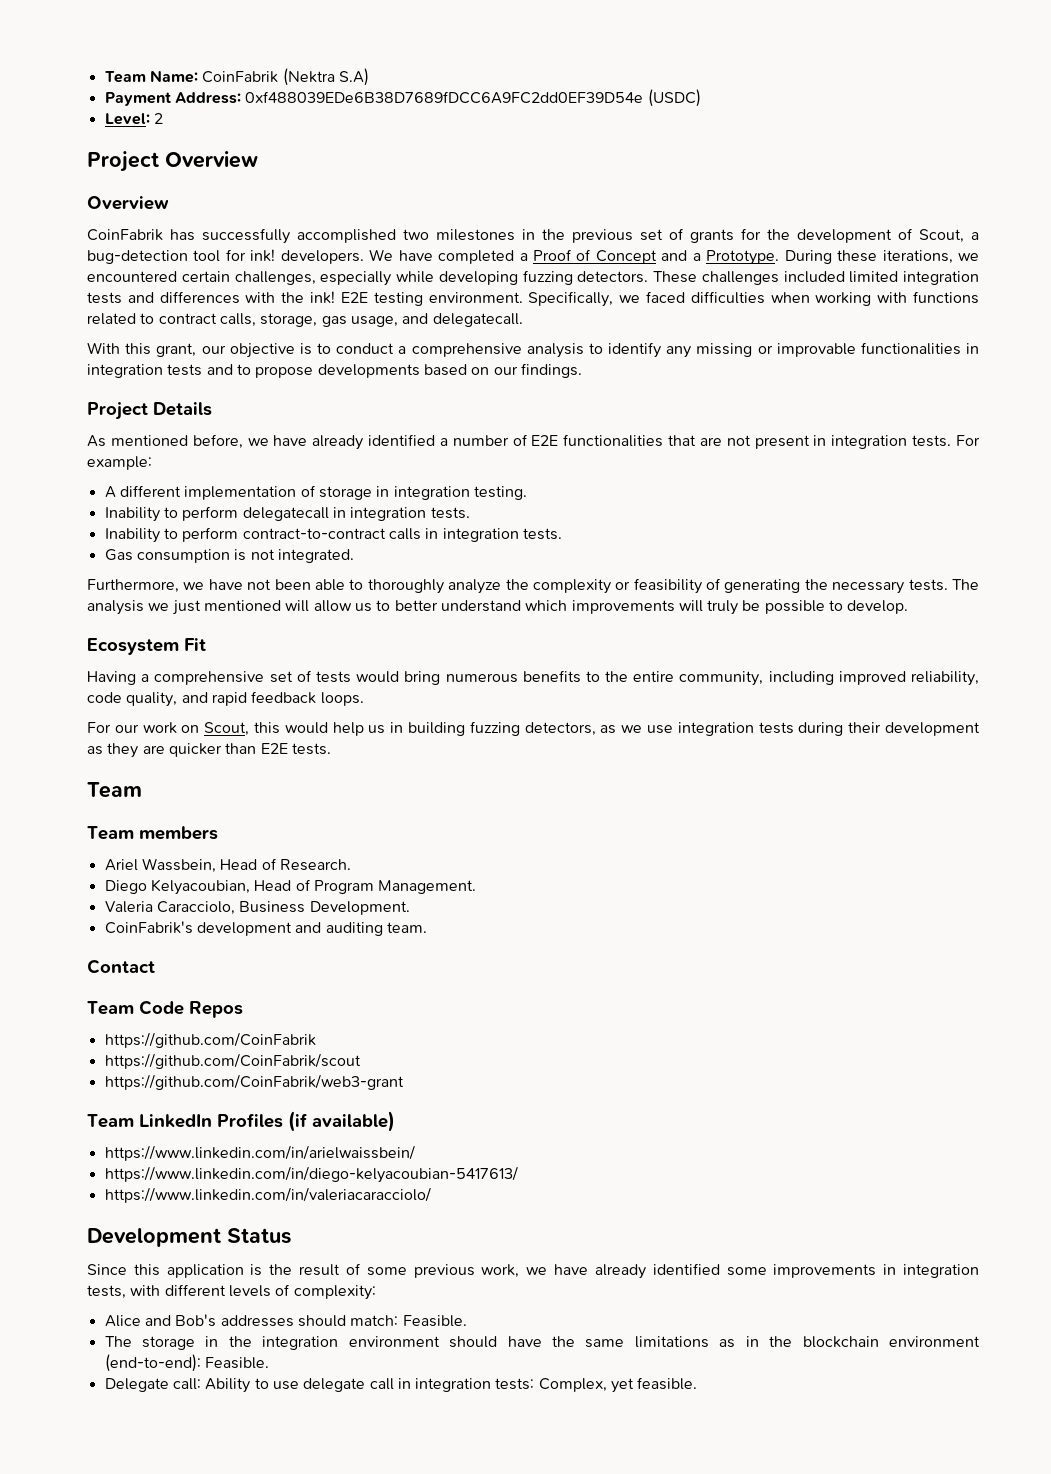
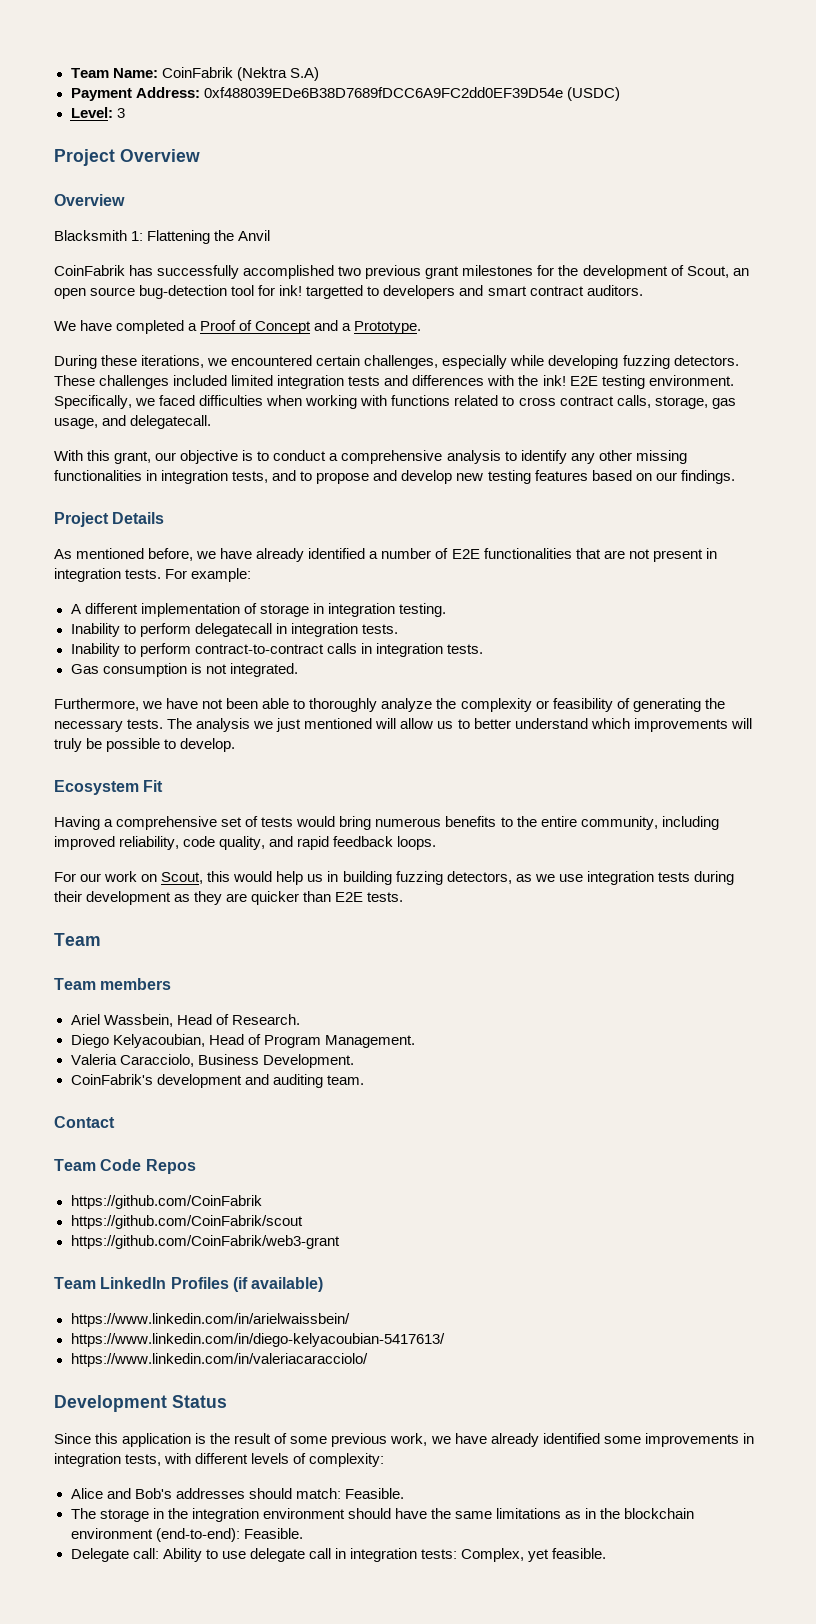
[153,113,163,124] 2 -> [116,108,125,118] 3
(169, 203) none -> [54,230,271,244] // Blacksmith 1: Flattening the Anvil
[436,228,734,243] milestones in the previous set of grants -> [365,265,534,279] previous grant milestones
[971,232,979,240] a -> [732,268,749,276] [54,287,136,299] an open source
[280,250,364,264] developers. -> [306,285,643,299] targetted to developers and smart contract auditors. //
(780, 257) none -> (422, 327) //
(155, 318) none -> [518,397,556,406] cross
[696,343,856,357] missing or improvable -> [598,450,687,464] other missing
[167,364,203,376] tests -> [232,471,269,483] tests,
[317,364,420,378] developments -> [373,470,588,484] and develop new testing features

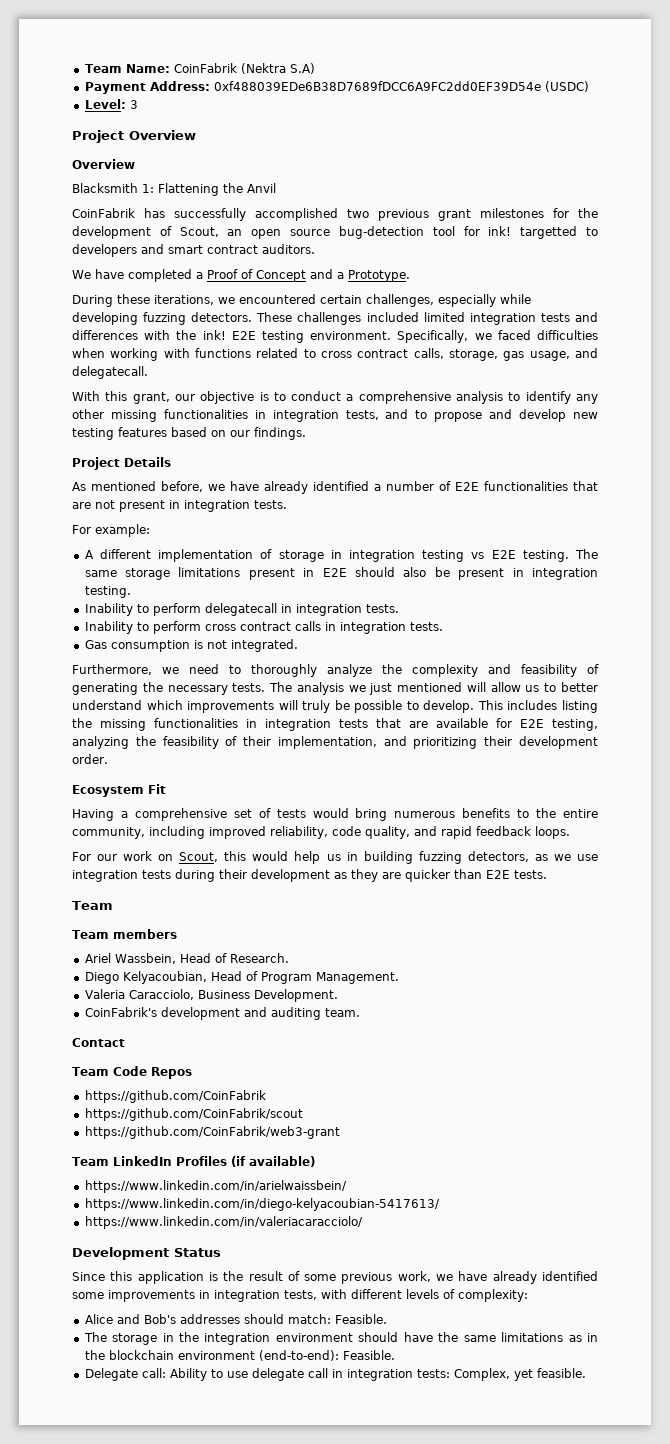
(162, 574) none -> (287, 504) //
(395, 610) none -> [422,549,598,562] [84,567,598,580] testing vs E2E testing. The same storage limitations present in E2E should also be present in integration
[194,644,324,654] contract-to-contract -> [204,622,291,631] cross contract
[166,698,290,709] have not been able -> [189,664,219,674] need
[535,700,549,709] or -> [488,664,511,674] and
(236, 745) none -> [477,700,598,713] [72,718,598,731] [72,736,598,749] [72,754,108,764] This includes listing the missing functionalities in integration tests that are available for E2E testing, analyzing the feasibility of their implementation, and prioritizing their development order.

